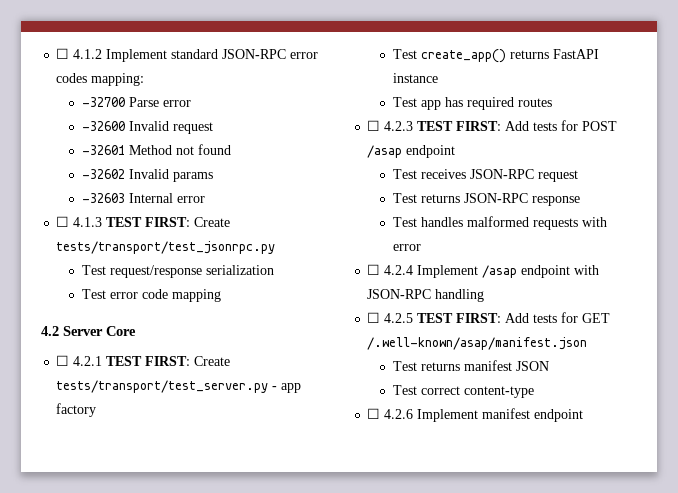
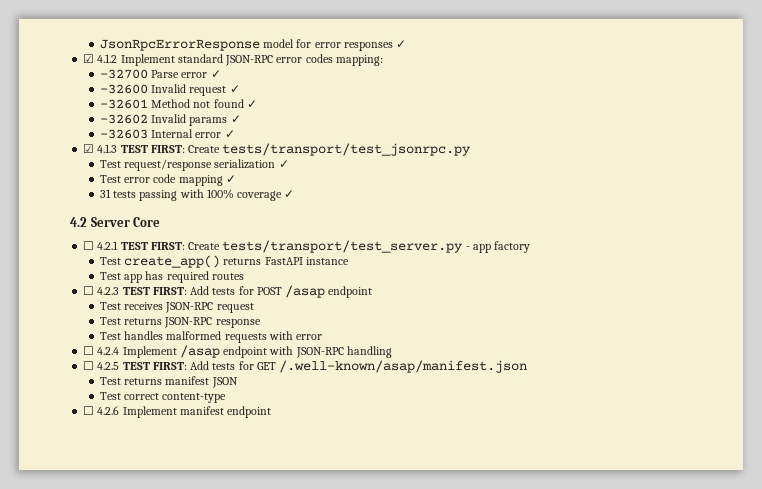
[56,48,70,59] ☐ -> [99,39,407,51] [83,54,95,63] JsonRpcErrorResponse model for error responses ✓ // ☑
(191, 103) none -> [210,70,221,78] ✓
(213, 128) none -> [229,85,240,93] ✓
(231, 149) none -> [246,100,257,108] ✓
(213, 177) none -> [230,115,241,123] ✓
[56,216,70,227] // ☐ -> [224,130,235,138] [83,144,95,153] ✓ // ☑
(274, 270) none -> [278,160,289,168] ✓
(221, 295) none -> [225,175,236,183] [99,189,295,201] ✓ // 31 tests passing with 100% coverage ✓

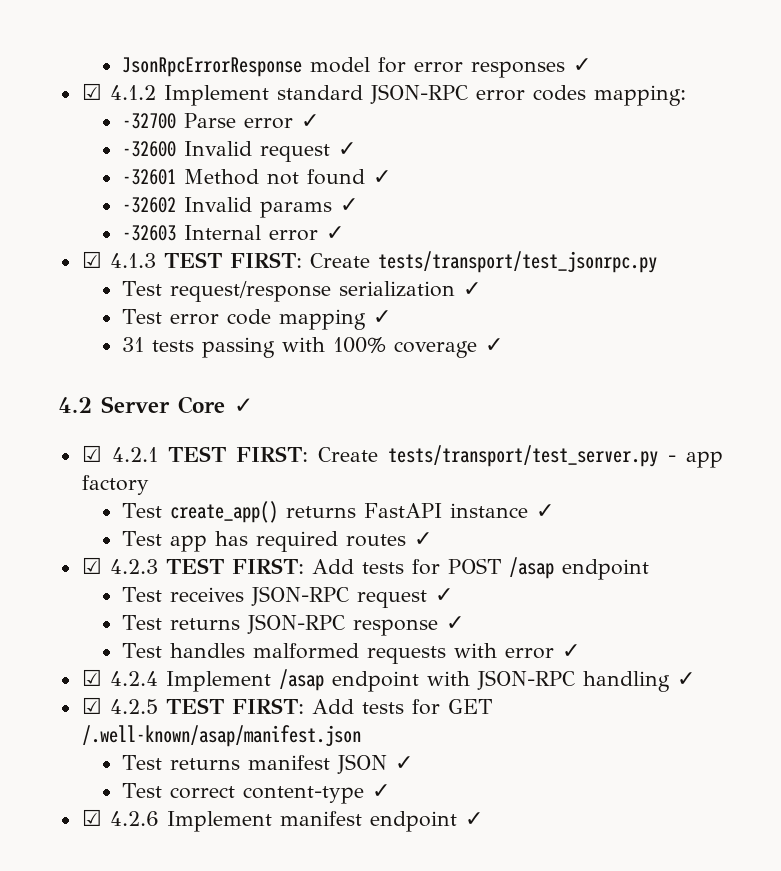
[83,241,95,250] // ☐ -> [234,398,253,413] [81,445,102,462] ✓ // ☑
(349, 261) none -> [536,504,555,518] ✓
[83,286,95,295] // ☐ -> [414,532,433,546] [81,557,102,574] ✓ // ☑
(254, 308) none -> [435,588,454,602] ✓
(261, 323) none -> [446,616,465,630] ✓
[83,346,95,355] // ☐ -> [562,644,581,658] [81,669,102,686] ✓ // ☑
[83,361,95,370] // ☐ -> [676,672,695,686] [81,697,102,714] ✓ // ☑
(238, 382) none -> [395,756,414,770] ✓
[83,406,95,415] // ☐ -> [372,784,391,798] [81,809,102,826] ✓ // ☑
(272, 412) none -> [464,812,483,826] ✓

